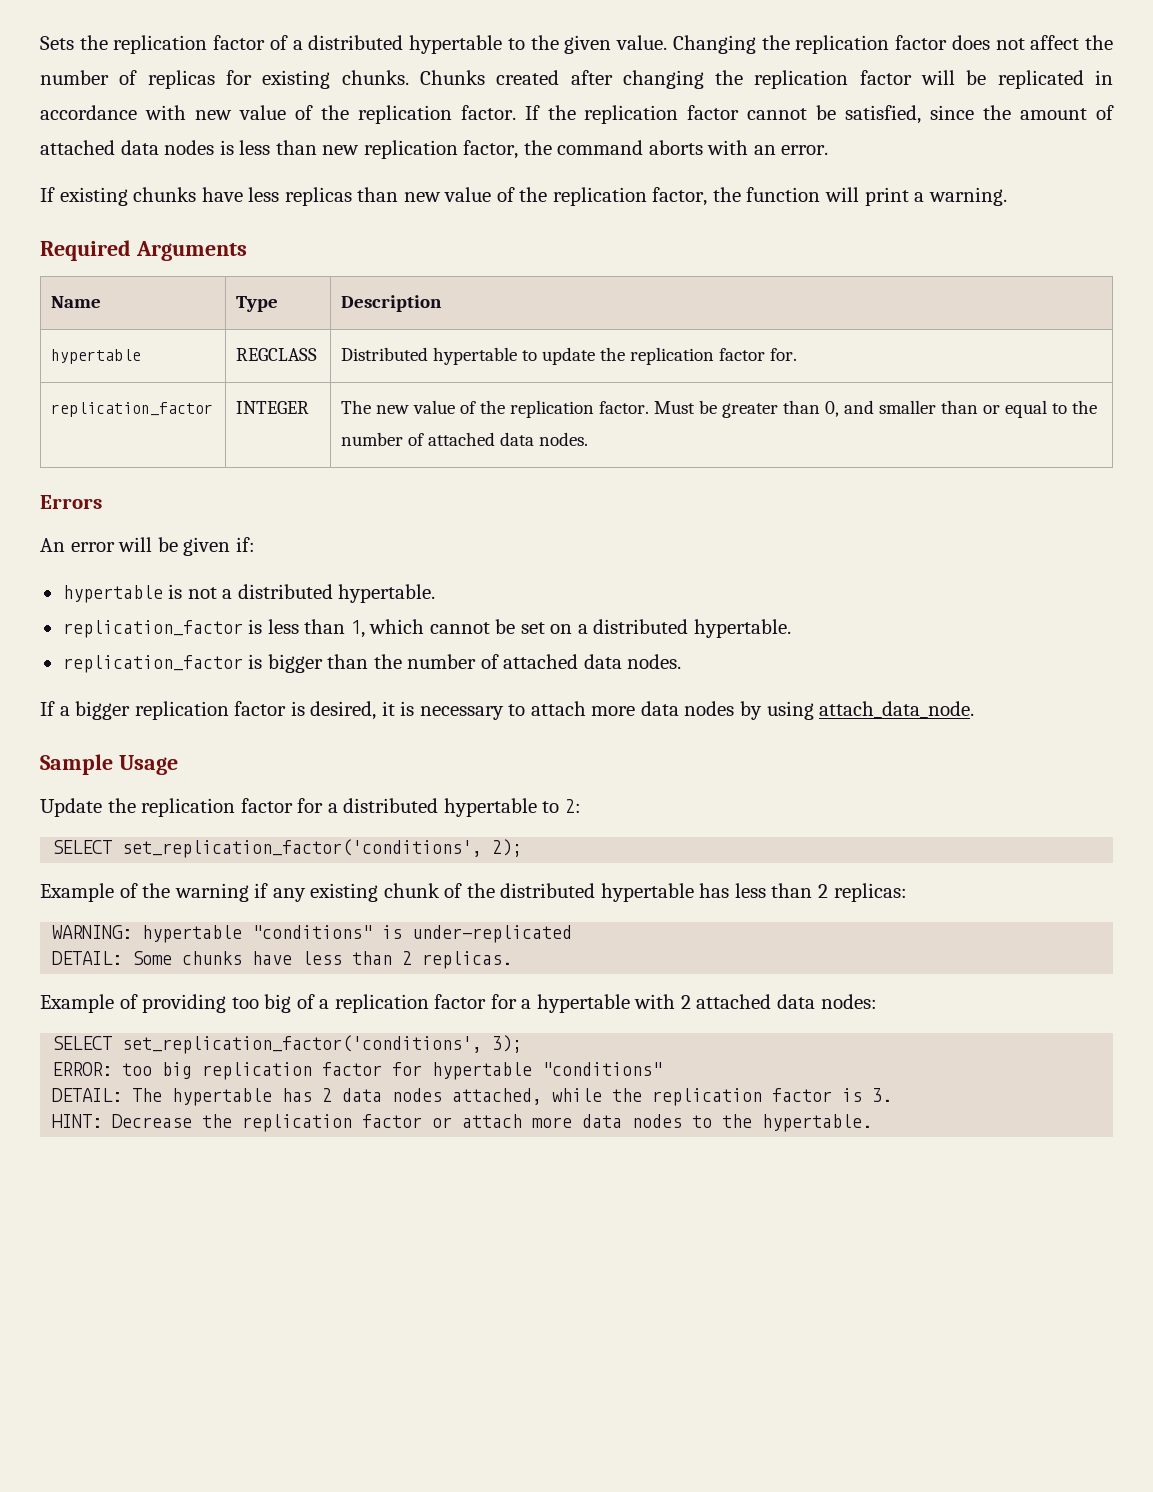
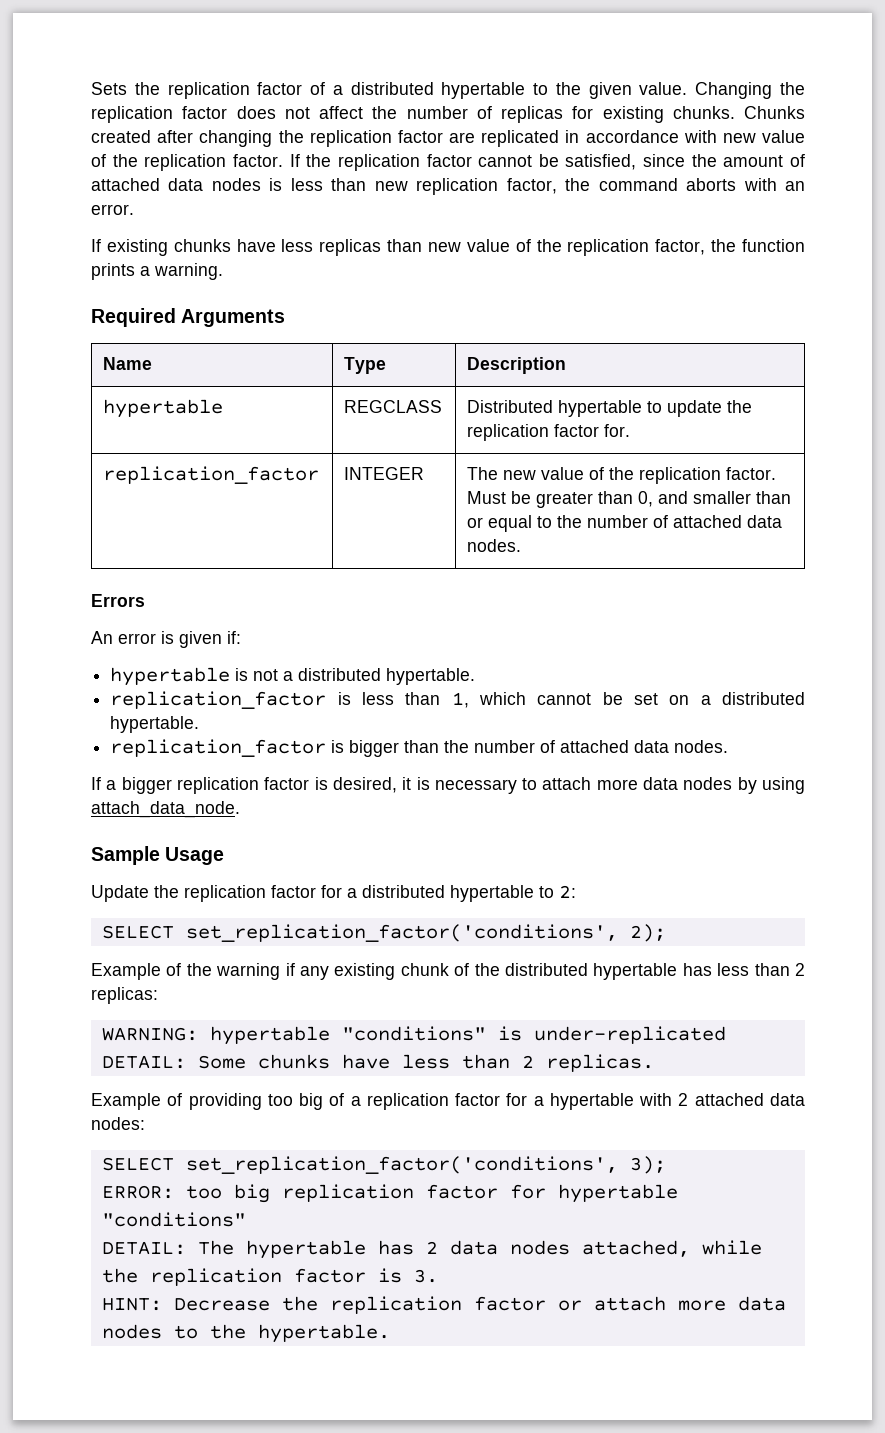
[921,70,987,85] will be -> [449,132,475,143] are
[825,187,909,206] will print -> [91,263,135,280] prints
[118,537,178,552] will be -> [161,631,174,644] is

